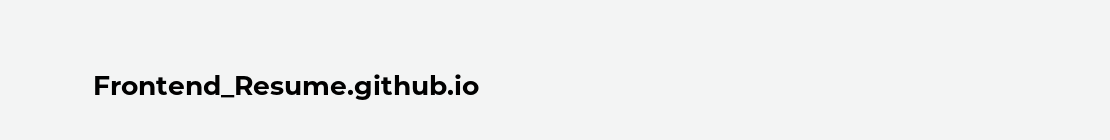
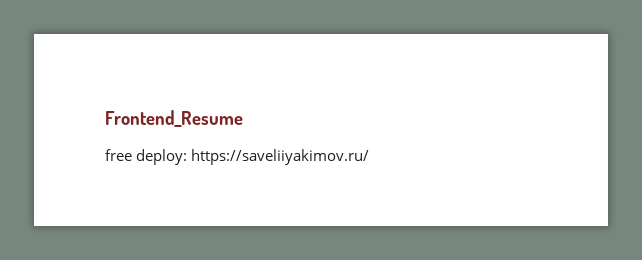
[93,74,479,100] Frontend_Resume.github.io -> [105,110,243,127] [105,149,370,165] Frontend_Resume // free deploy: https://saveliiyakimov.ru/

